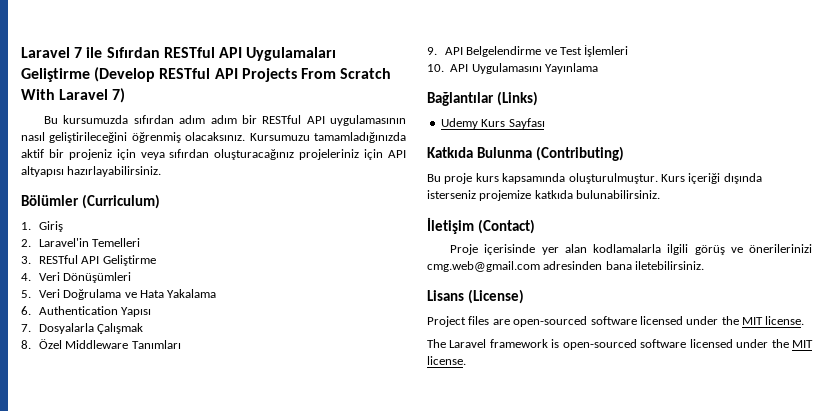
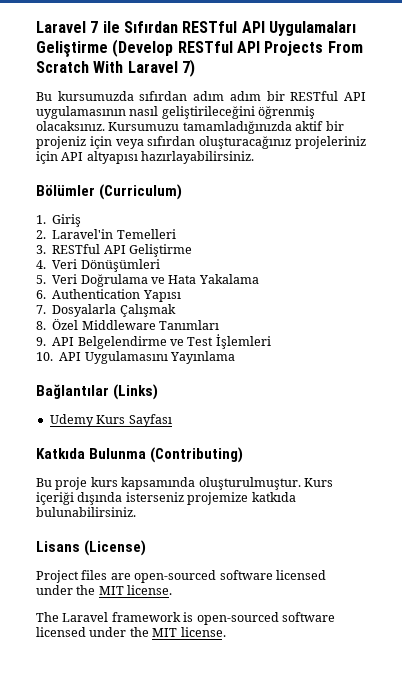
[427,217,535,234] [450,244,812,255] [427,261,705,272] // İletişim (Contact) // Proje içerisinde yer alan kodlamalarla ilgili görüş ve önerilerinizi cmg.web@gmail.com adresinden bana iletebilirsiniz. -> (136, 512) none

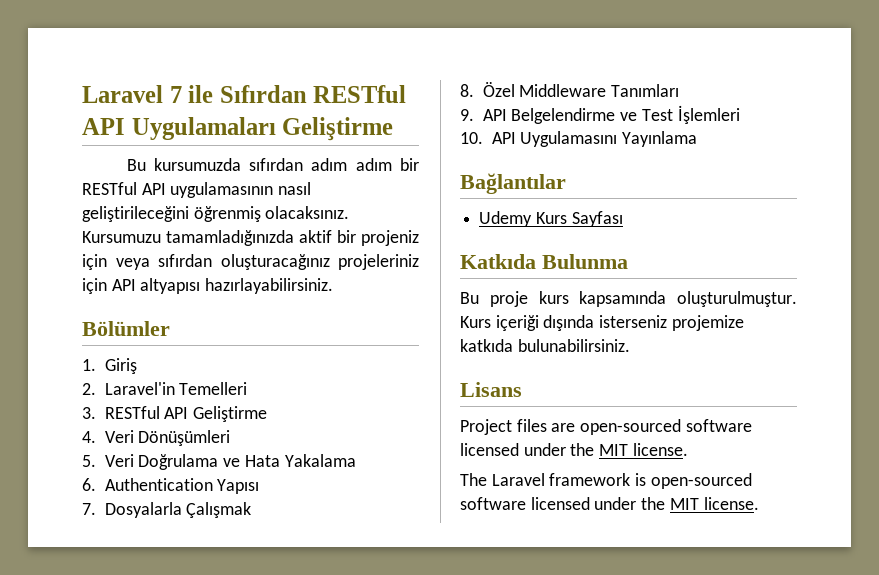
[112,39,363,57] [36,59,195,77] (Develop RESTful API Projects From Scratch With Laravel 7) -> (394, 129) none
[99,184,183,200] (Curriculum) -> (170, 328) none
[113,384,159,400] (Links) -> (566, 183) none
[150,447,244,463] (Contributing) -> (628, 261) none
[84,540,147,556] (License) -> (522, 389) none

